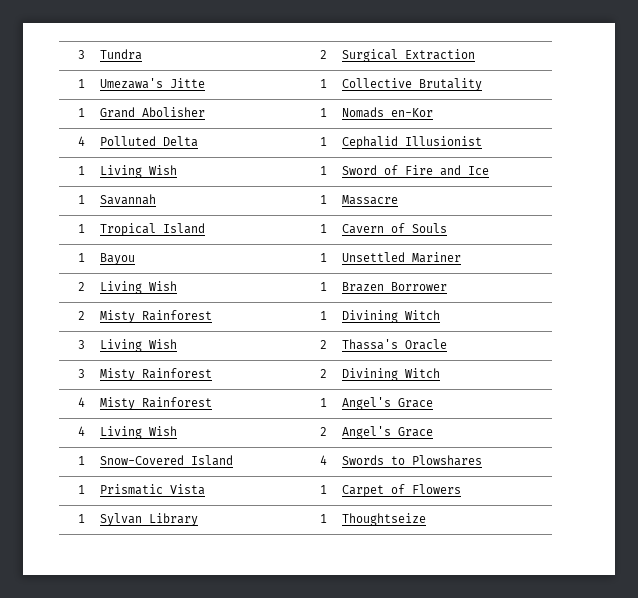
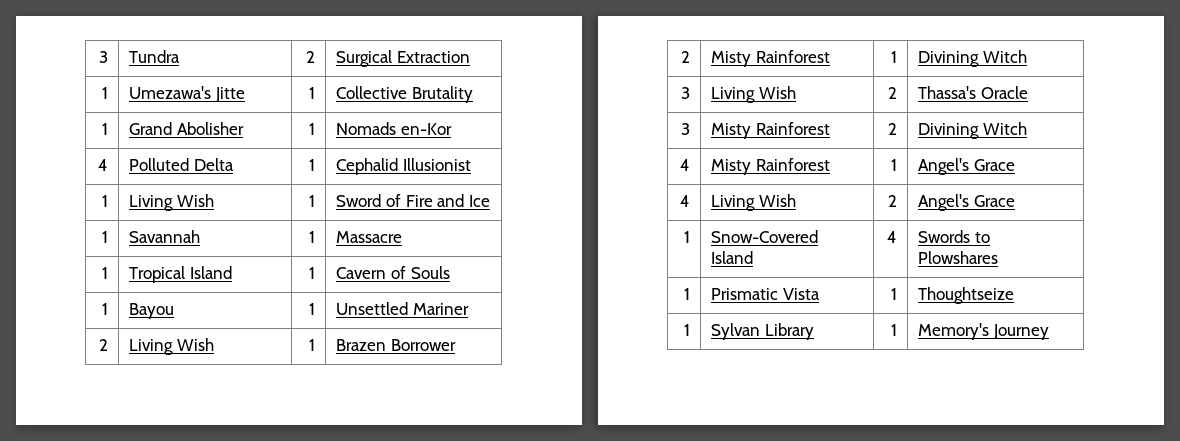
[341,484,461,497] Carpet of Flowers -> [918,287,1015,304] Thoughtseize
[341,513,426,526] Thoughtseize -> [918,323,1050,340] Memory's Journey

